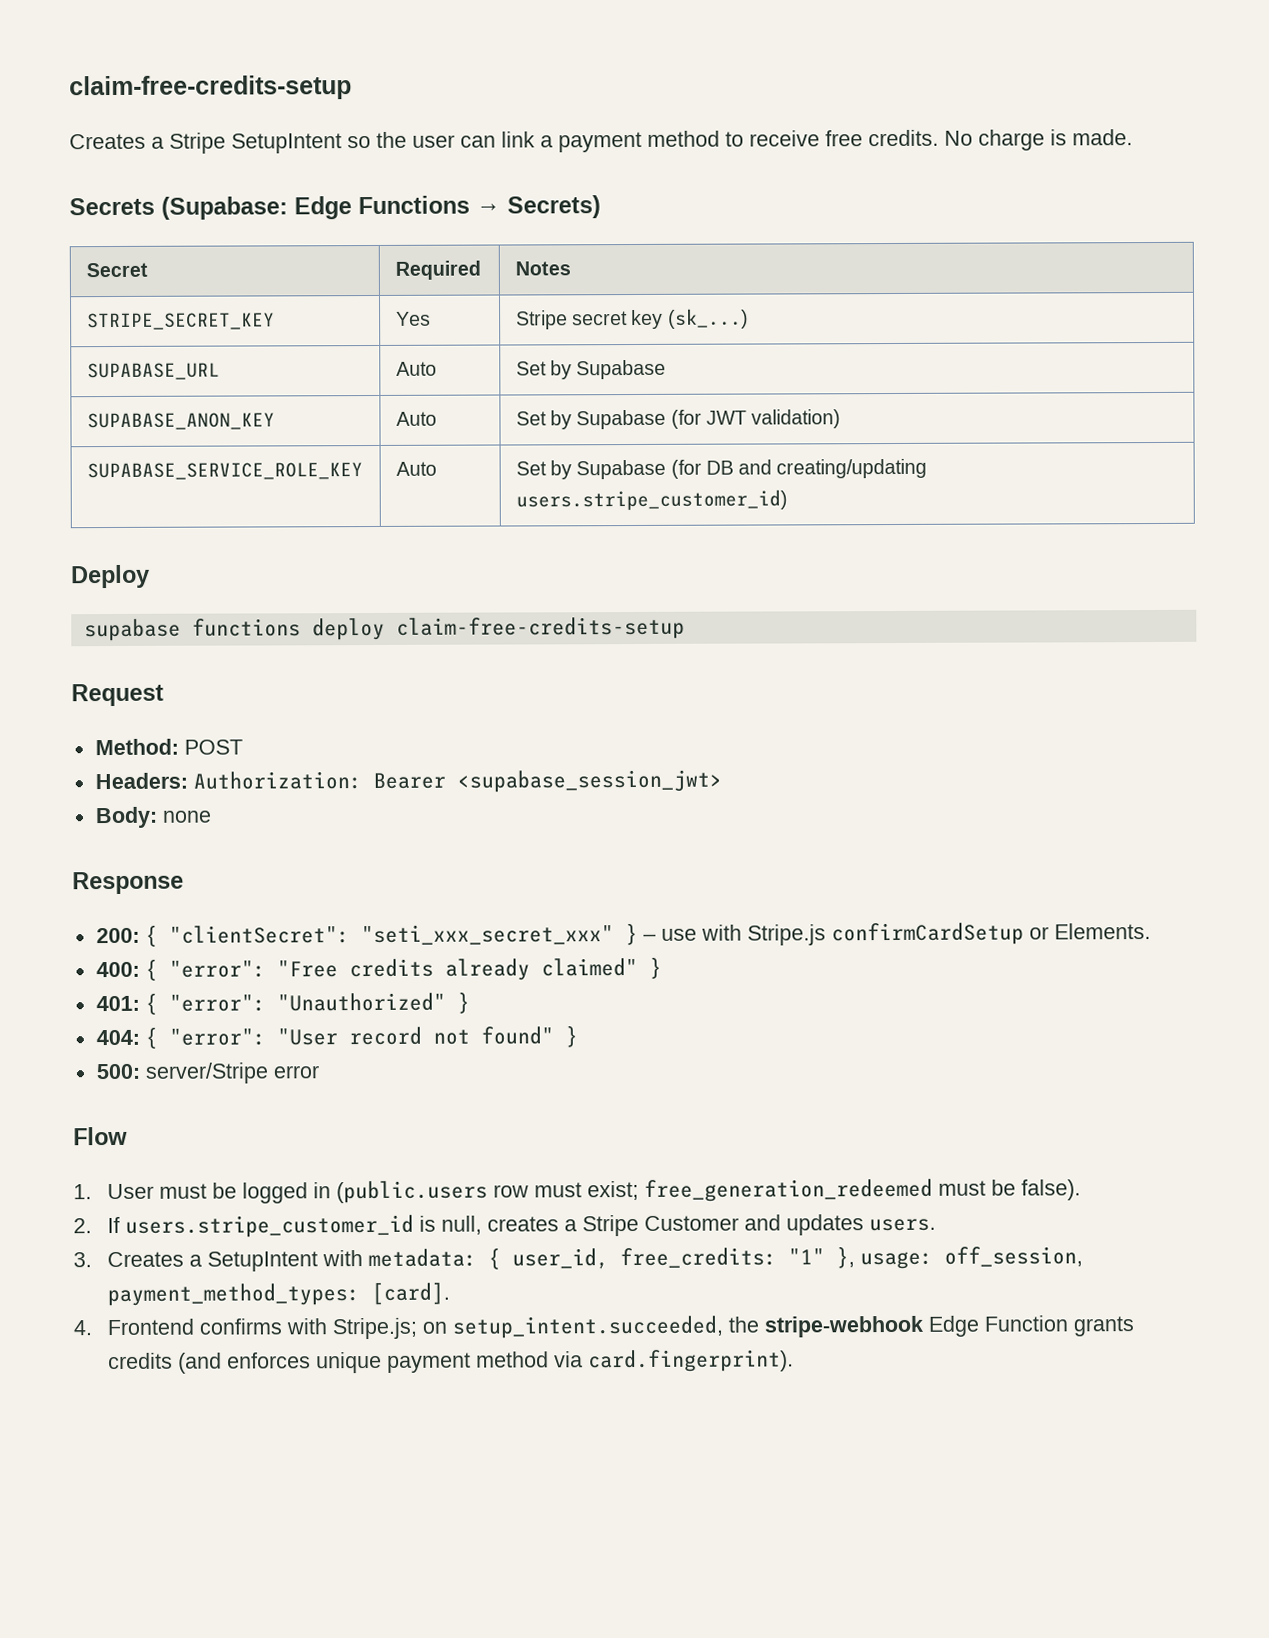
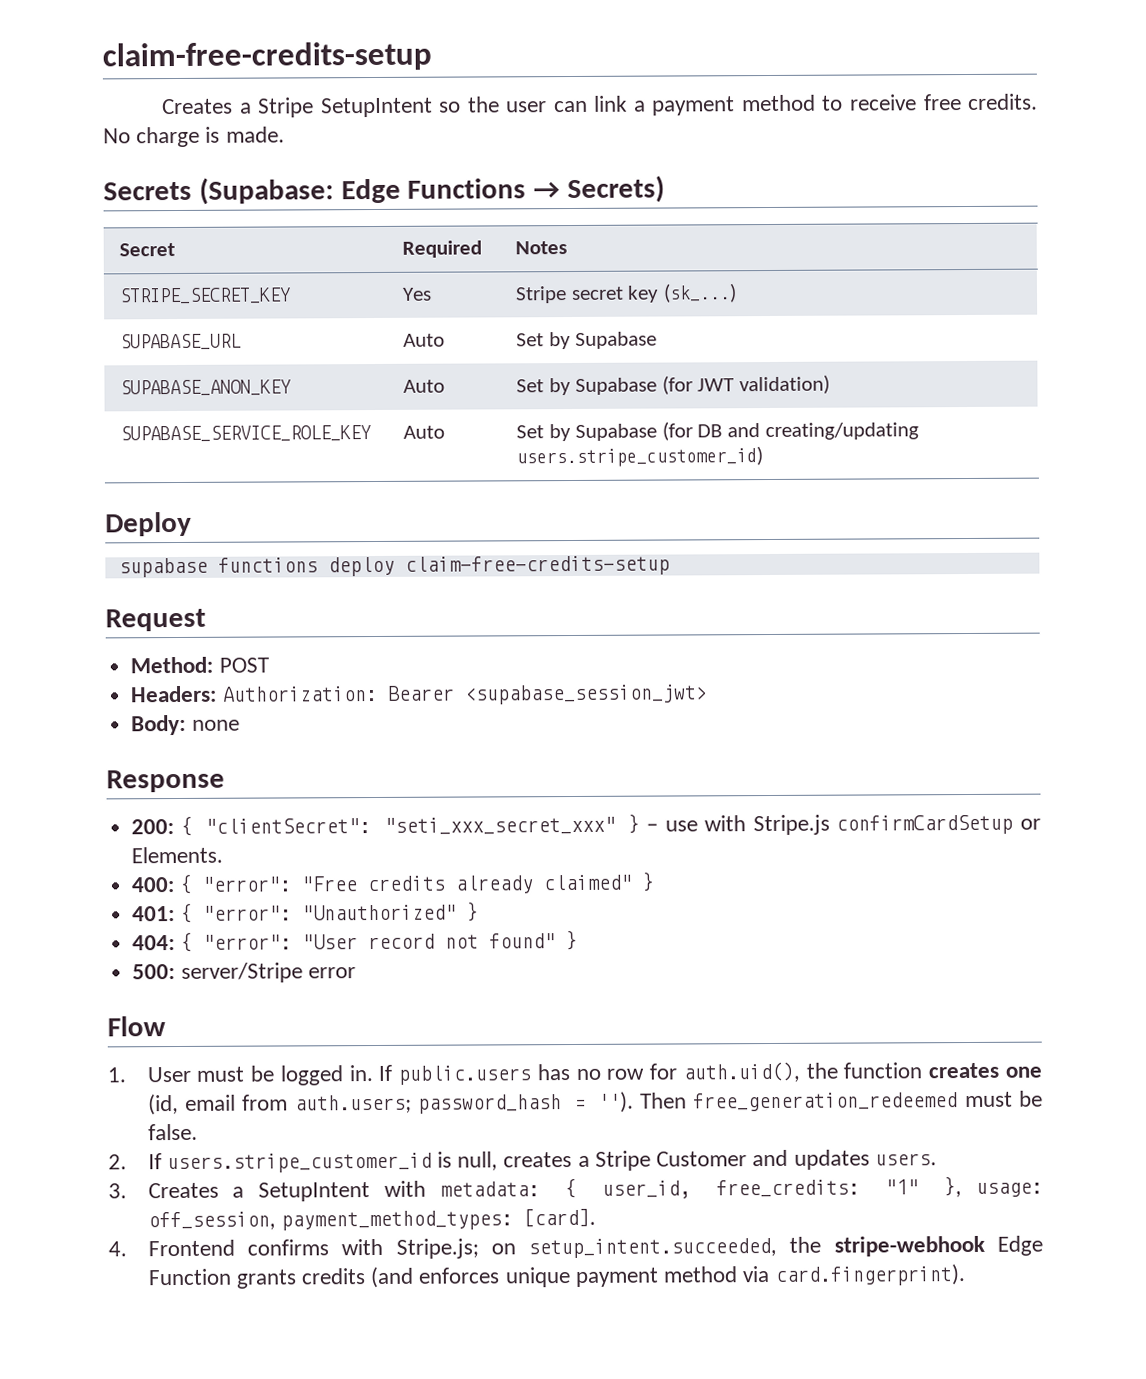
[313,1180,640,1204] in (public.users row must exist; -> [348,1061,1043,1085] [147,1091,688,1116] in. If public.users has no row for auth.uid(), the function creates one (id, email from auth.users; password_hash = ''). Then
[1021,1179,1082,1201] false). -> [147,1123,198,1141] false.

